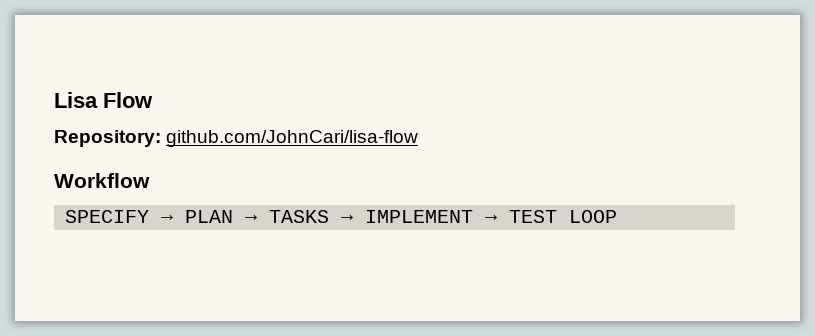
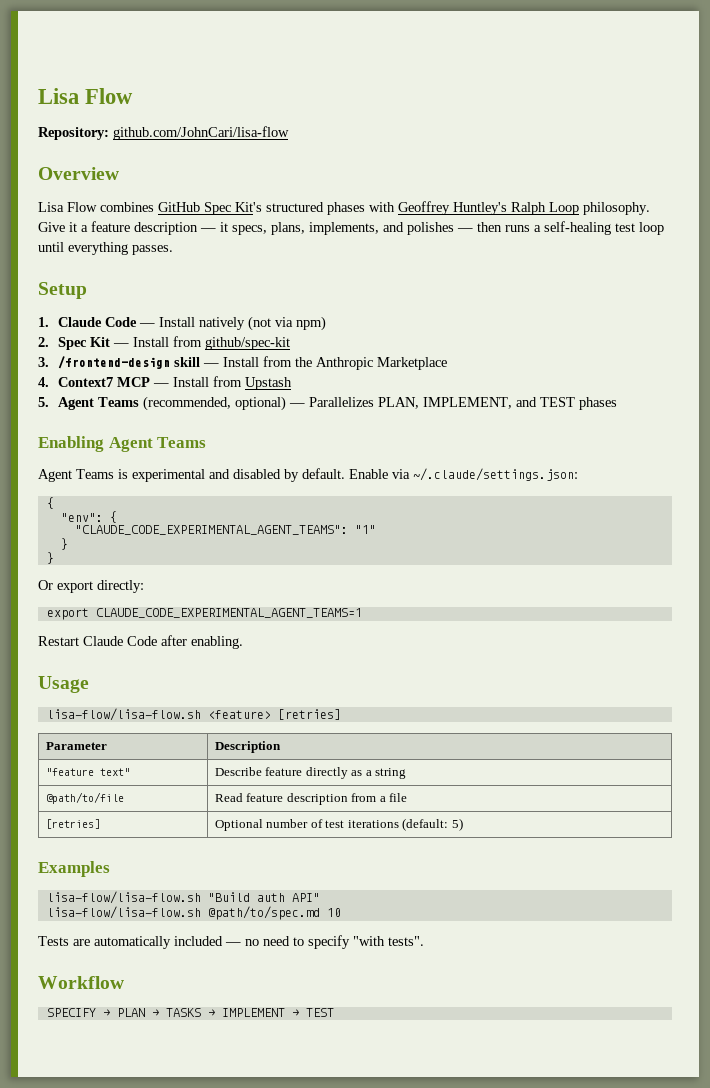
(419, 138) none -> [38,167,119,180] [38,201,650,215] [38,221,664,235] [38,242,173,255] [38,282,87,299] [38,316,326,331] [38,336,290,350] [38,356,447,370] [38,376,292,390] [38,396,617,411] [38,436,207,452] [38,468,578,482] [46,497,54,509] [60,511,117,523] [74,525,376,535] [60,538,68,550] [46,552,54,564] [38,580,144,593] [46,608,362,620] [38,635,243,649] [38,676,89,693] [46,708,341,721] [45,742,107,750] [214,741,281,753] [45,768,130,776] [214,767,407,779] [45,792,124,804] [214,793,408,805] [45,819,100,829] [214,818,463,831] [38,861,110,877] [46,891,320,904] [46,906,341,920] [38,935,424,949] // Overview // Lisa Flow combines GitHub Spec Kit's structured phases with Geoffrey Huntley's Ralph Loop philosophy. Give it a feature description — it specs, plans, implements, and polishes — then runs a self-healing test loop until everything passes. // Setup // 1. Claude Code — Install natively (not via npm) // 2. Spec Kit — Install from github/spec-kit // 3. /frontend-design skill — Install from the Anthropic Marketplace // 4. Context7 MCP — Install from Upstash // 5. Agent Teams (recommended, optional) — Parallelizes PLAN, IMPLEMENT, and TEST phases // Enabling Agent Teams // Agent Teams is experimental and disabled by default. Enable via ~/.claude/settings.json: // { // "env": { // "CLAUDE_CODE_EXPERIMENTAL_AGENT_TEAMS": "1" // } // } // Or export directly: // export CLAUDE_CODE_EXPERIMENTAL_AGENT_TEAMS=1 // Restart Claude Code after enabling. // Usage // lisa-flow/lisa-flow.sh <feature> [retries] // Parameter | Description // "feature text" | Describe feature directly as a string // @path/to/file | Read feature description from a file // [retries] | Optional number of test iterations (default: 5) // Examples // lisa-flow/lisa-flow.sh "Build auth API" // lisa-flow/lisa-flow.sh @path/to/spec.md 10 // Tests are automatically included — no need to specify "with tests".
[569,210,618,223] LOOP -> (334, 1012) none

